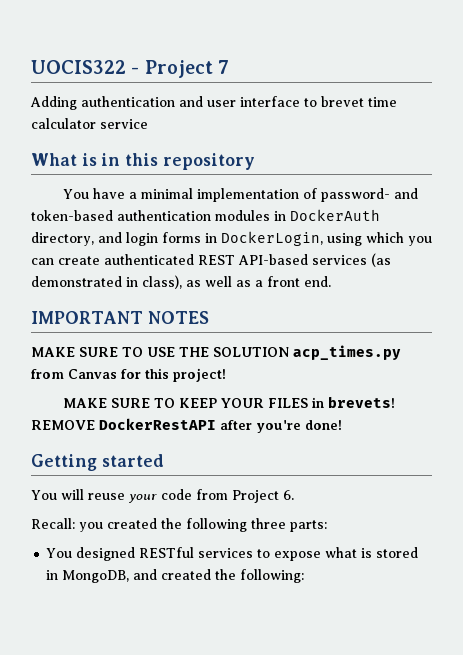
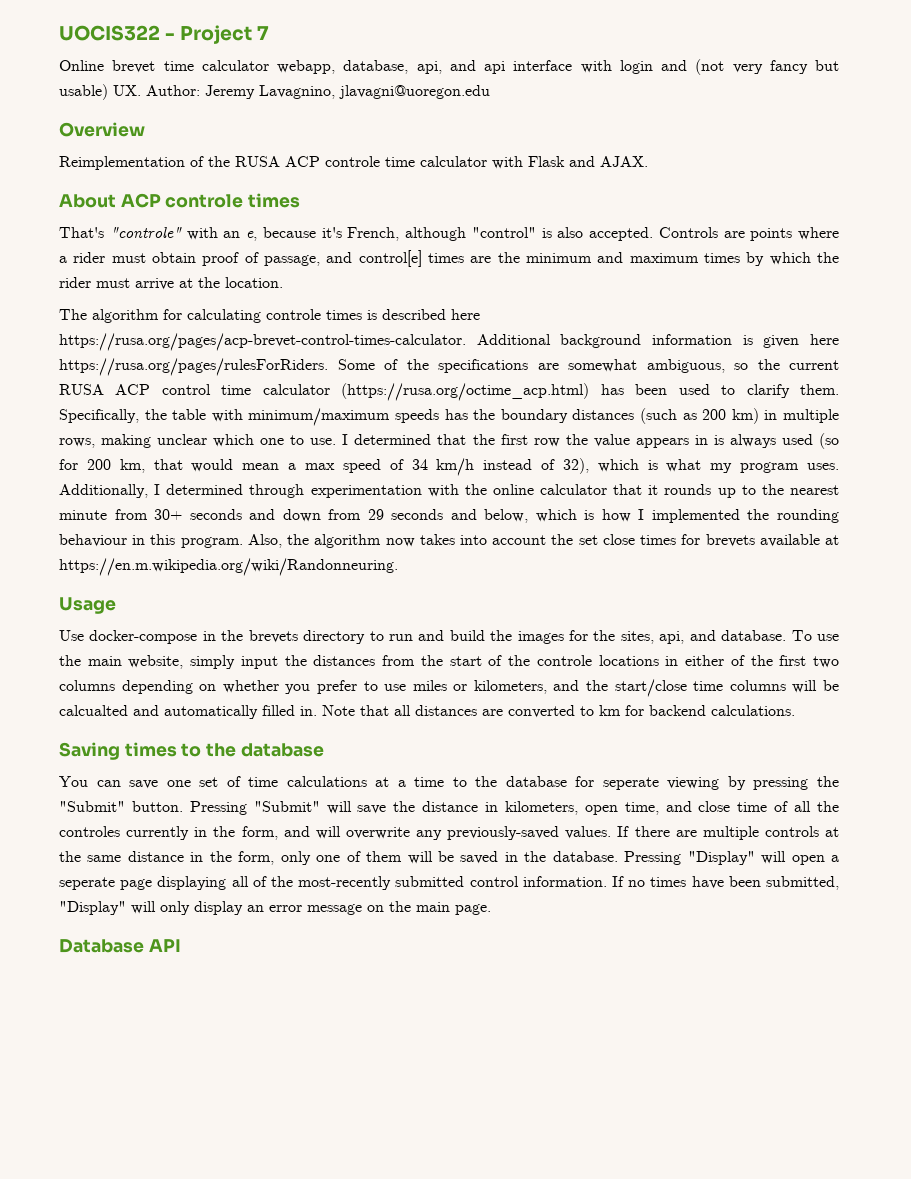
[30,96,397,110] [31,118,148,129] [31,153,255,170] [63,188,419,202] [31,209,380,221] [31,231,432,246] [31,253,391,267] [31,275,331,289] [31,311,209,324] [31,345,401,360] [31,368,226,382] [63,396,396,408] [31,418,342,433] [31,454,164,471] [31,489,294,503] [31,518,327,532] [46,547,419,561] [46,569,305,583] Adding authentication and user interface to brevet time calculator service // What is in this repository // You have a minimal implementation of password- and token-based authentication modules in DockerAuth directory, and login forms in DockerLogin, using which you can create authenticated REST API-based services (as demonstrated in class), as well as a front end. // IMPORTANT NOTES // MAKE SURE TO USE THE SOLUTION acp_times.py from Canvas for this project! // MAKE SURE TO KEEP YOUR FILES in brevets! REMOVE DockerRestAPI after you're done! // Getting started // You will reuse your code from Project 6. // Recall: you created the following three parts: // You designed RESTful services to expose what is stored in MongoDB, and created the following: -> [59,59,839,75] [59,84,490,100] [59,122,145,137] [59,156,648,170] [59,193,301,208] [59,227,839,241] [59,250,840,267] [59,277,283,290] [59,309,480,323] [59,333,839,351] [59,358,839,376] [59,383,840,401] [59,408,840,426] [59,433,839,449] [59,458,840,476] [59,484,839,498] [59,509,839,523] [59,534,839,548] [59,558,398,576] [59,597,116,614] [59,630,840,644] [59,655,839,669] [59,679,839,697] [59,705,795,719] [59,742,324,760] [59,776,839,790] [59,801,839,815] [59,826,839,840] [59,851,840,865] [59,876,840,890] [59,901,491,915] [59,939,181,953] Online brevet time calculator webapp, database, api, and api interface with login and (not very fancy but usable) UX. Author: Jeremy Lavagnino, jlavagni@uoregon.edu // Overview // Reimplementation of the RUSA ACP controle time calculator with Flask and AJAX. // About ACP controle times // That's "controle" with an e, because it's French, although "control" is also accepted. Controls are points where a rider must obtain proof of passage, and control[e] times are the minimum and maximum times by which the rider must arrive at the location. // The algorithm for calculating controle times is described here https://rusa.org/pages/acp-brevet-control-times-calculator. Additional background information is given here https://rusa.org/pages/rulesForRiders. Some of the specifications are somewhat ambiguous, so the current RUSA ACP control time calculator (https://rusa.org/octime_acp.html) has been used to clarify them. Specifically, the table with minimum/maximum speeds has the boundary distances (such as 200 km) in multiple rows, making unclear which one to use. I determined that the first row the value appears in is always used (so for 200 km, that would mean a max speed of 34 km/h instead of 32), which is what my program uses. Additionally, I determined through experimentation with the online calculator that it rounds up to the nearest minute from 30+ seconds and down from 29 seconds and below, which is how I implemented the rounding behaviour in this program. Also, the algorithm now takes into account the set close times for brevets available at https://en.m.wikipedia.org/wiki/Randonneuring. // Usage // Use docker-compose in the brevets directory to run and build the images for the sites, api, and database. To use the main website, simply input the distances from the start of the controle locations in either of the first two columns depending on whether you prefer to use miles or kilometers, and the start/close time columns will be calcualted and automatically filled in. Note that all distances are converted to km for backend calculations. // Saving times to the database // You can save one set of time calculations at a time to the database for seperate viewing by pressing the "Submit" button. Pressing "Submit" will save the distance in kilometers, open time, and close time of all the controles currently in the form, and will overwrite any previously-saved values. If there are multiple controls at the same distance in the form, only one of them will be saved in the database. Pressing "Display" will open a seperate page displaying all of the most-recently submitted control information. If no times have been submitted, "Display" will only display an error message on the main page. // Database API

